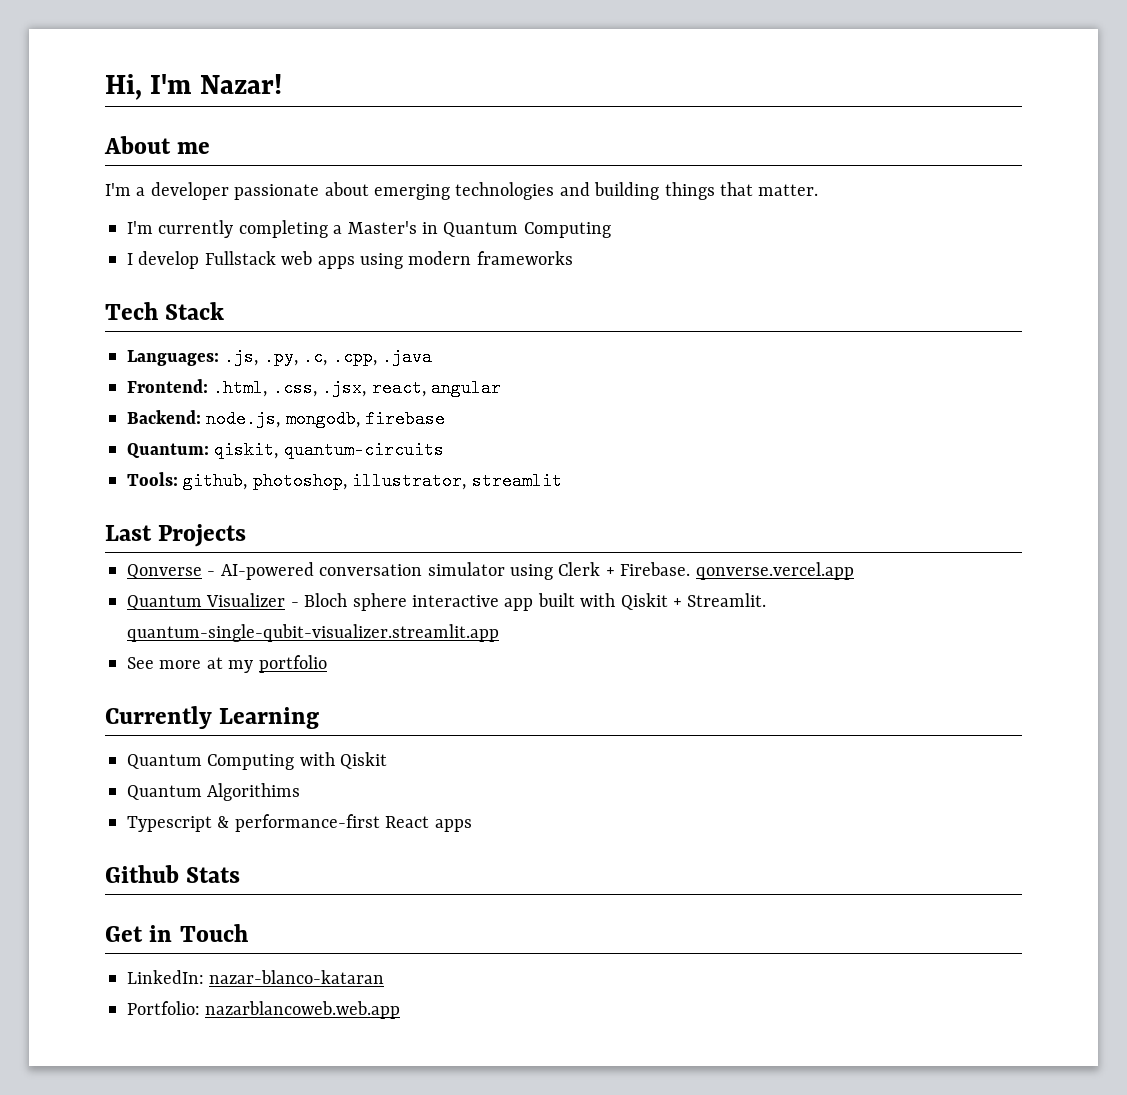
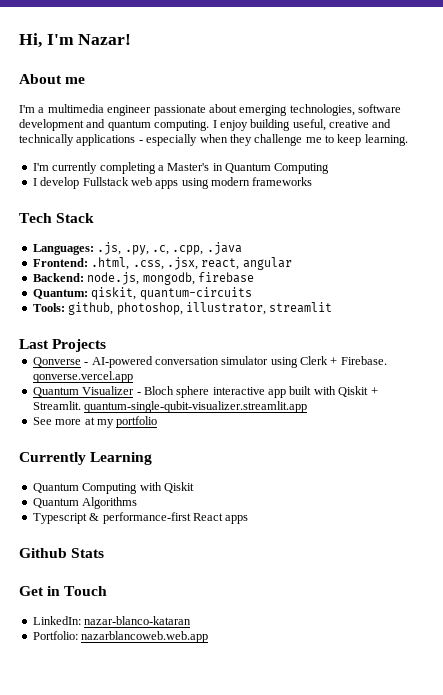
[150,182,229,200] developer -> [47,104,152,116] multimedia engineer
[455,182,819,200] technologies and building things that matter. -> [289,104,401,116] [19,119,392,131] [19,134,408,146] technologies, software development and quantum computing. I enjoy building useful, creative and technically applications - especially when they challenge me to keep learning.
[207,783,301,801] Algorithims -> [82,497,138,509] Algorithms

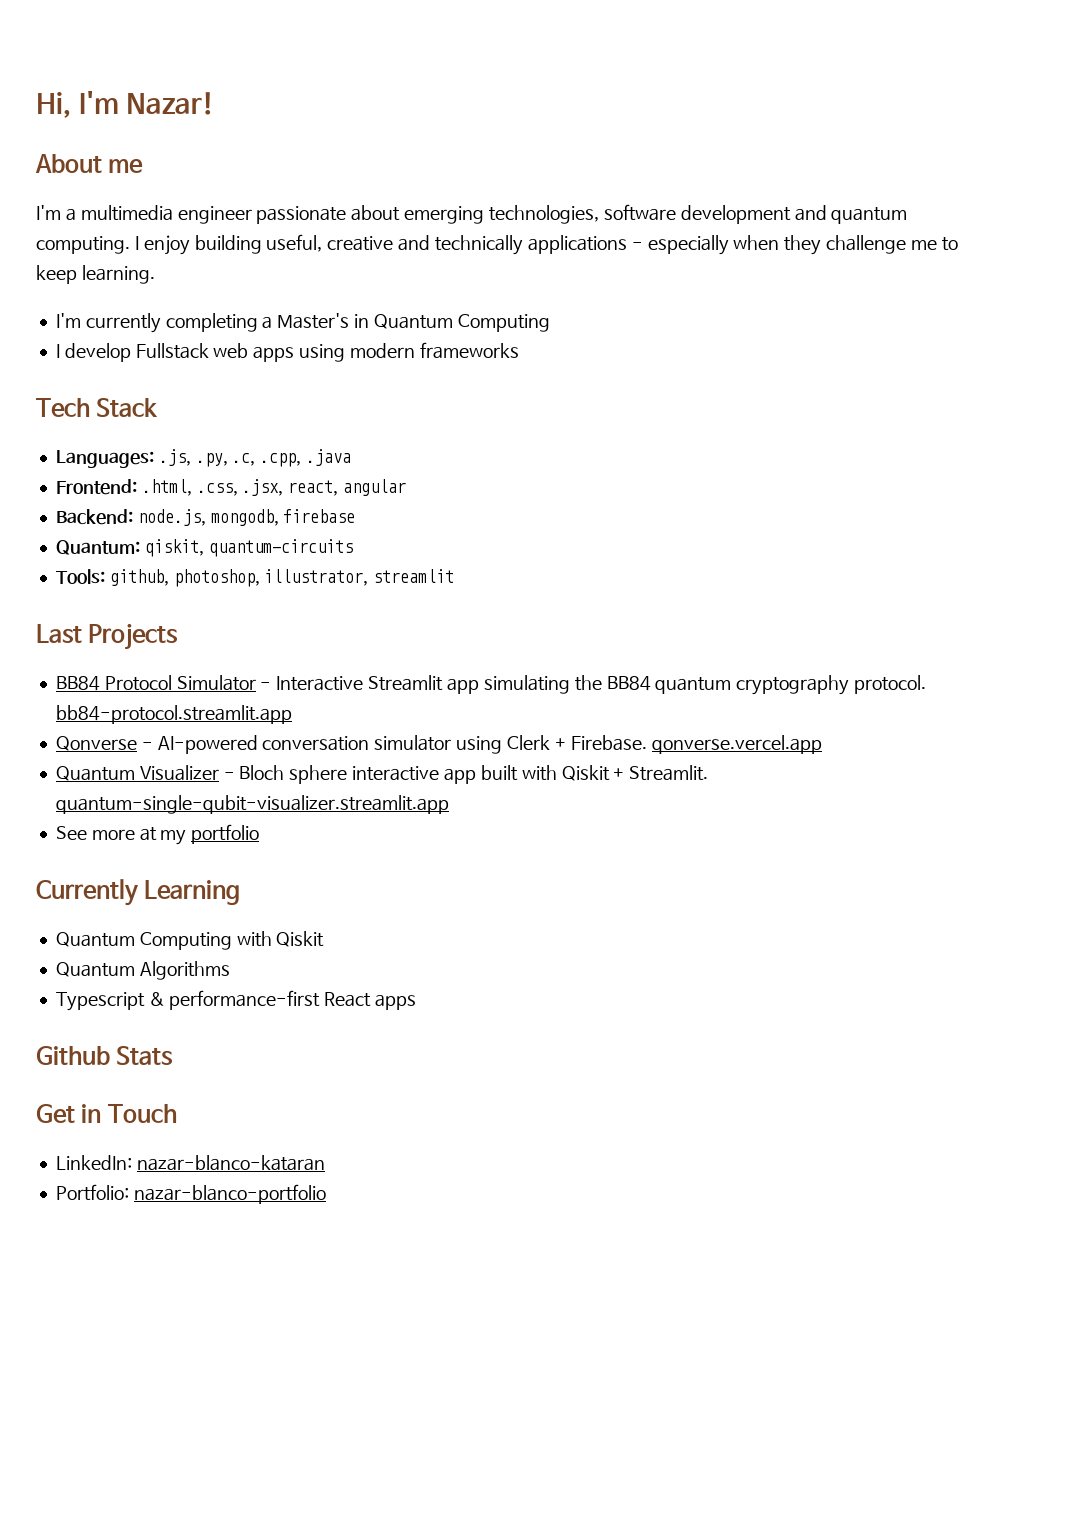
(107, 345) none -> [55,675,927,695] [55,705,292,724] // BB84 Protocol Simulator - Interactive Streamlit app simulating the BB84 quantum cryptography protocol. bb84-protocol.streamlit.app
[81,631,209,643] nazarblancoweb.web.app -> [133,1184,326,1204] nazar-blanco-portfolio

